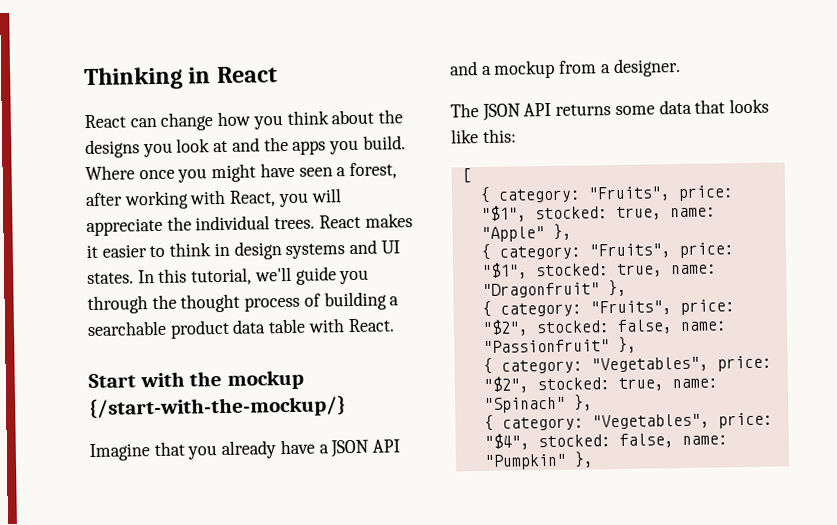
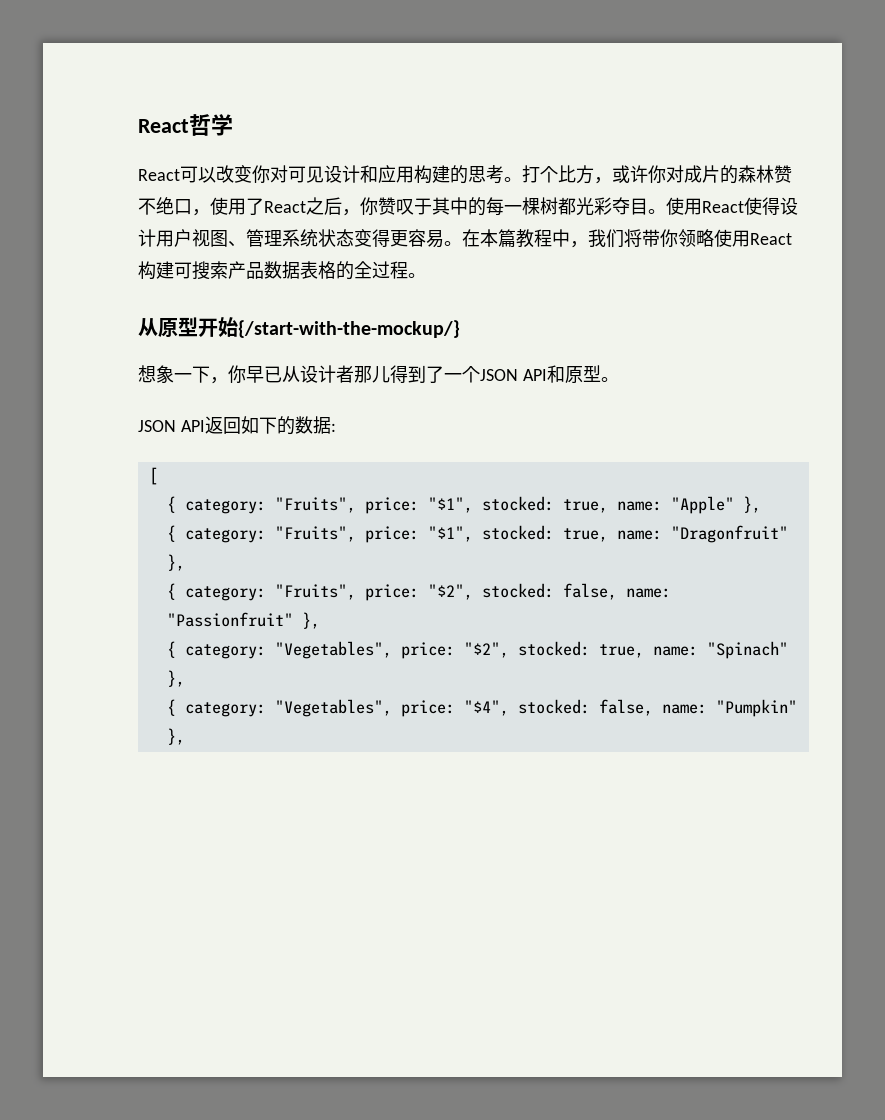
[84,66,278,91] [84,109,404,131] [85,135,406,159] [85,162,398,183] [85,188,342,210] [86,213,413,237] [86,239,400,260] [87,266,370,286] [87,291,400,315] [87,318,395,339] [88,369,304,390] [89,395,346,420] [89,439,401,462] [449,58,681,79] [450,98,770,122] [450,128,517,144] Thinking in React // React can change how you think about the designs you look at and the apps you build. Where once you might have seen a forest, after working with React, you will appreciate the individual trees. React makes it easier to think in design systems and UI states. In this tutorial, we'll guide you through the thought process of building a searchable product data table with React. // Start with the mockup {/start-with-the-mockup/} // Imagine that you already have a JSON API and a mockup from a designer. // The JSON API returns some data that looks like this: -> [138,114,233,136] [138,165,792,184] [138,197,798,216] [138,229,792,248] [138,261,426,280] [138,317,460,338] [138,365,619,384] [138,416,336,435] React哲学 // React可以改变你对可见设计和应用构建的思考。打个比方，或许你对成片的森林赞不绝口，使用了React之后，你赞叹于其中的每一棵树都光彩夺目。使用React使得设计用户视图、管理系统状态变得更容易。在本篇教程中，我们将带你领略使用React构建可搜索产品数据表格的全过程。 // 从原型开始{/start-with-the-mockup/} // 想象一下，你早已从设计者那儿得到了一个JSON API和原型。 // JSON API返回如下的数据:

